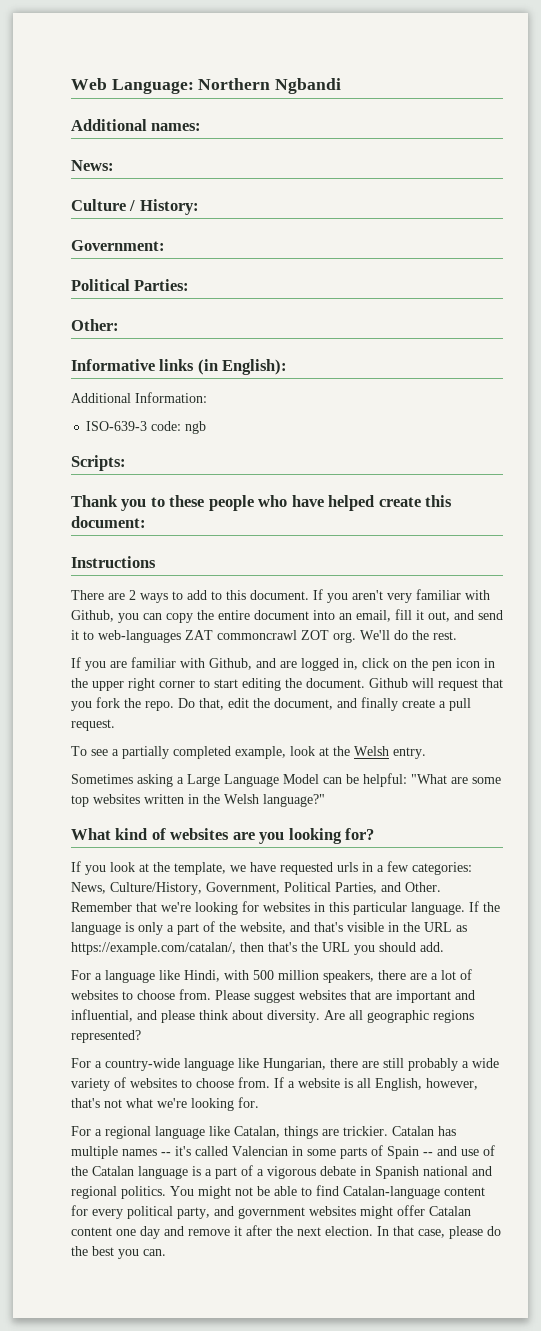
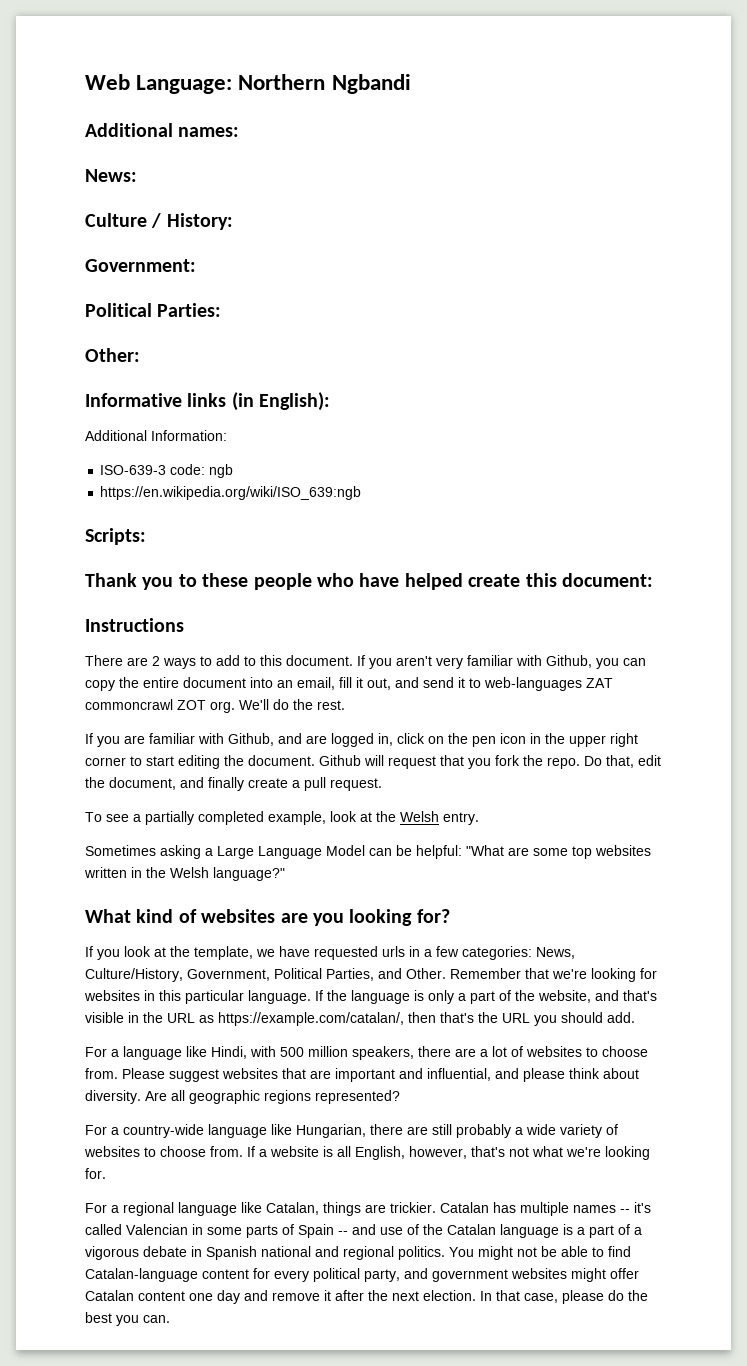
(207, 427) none -> [100,486,362,500] // https://en.wikipedia.org/wiki/ISO_639:ngb

